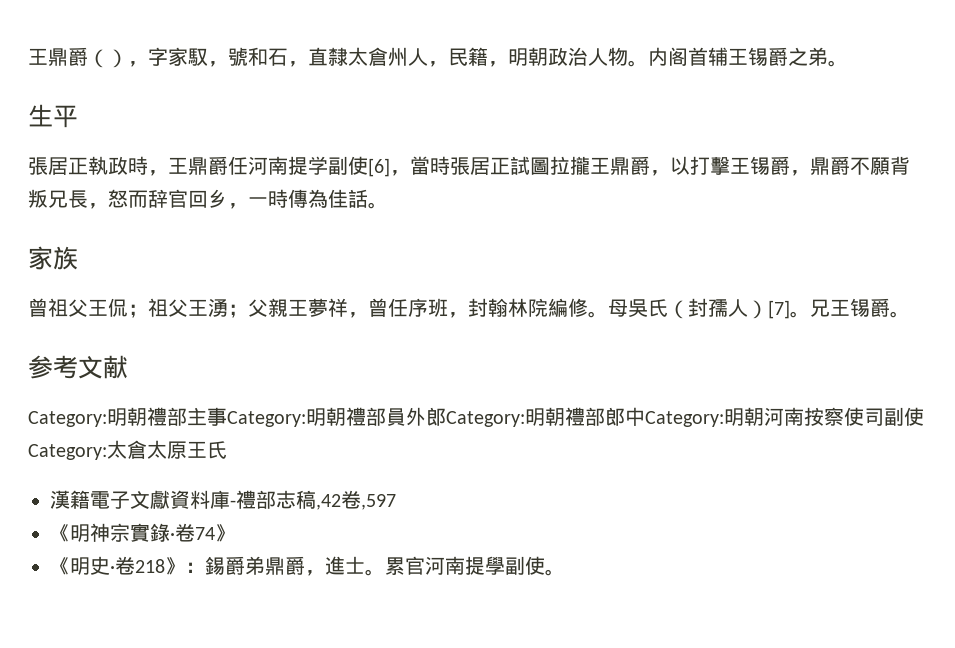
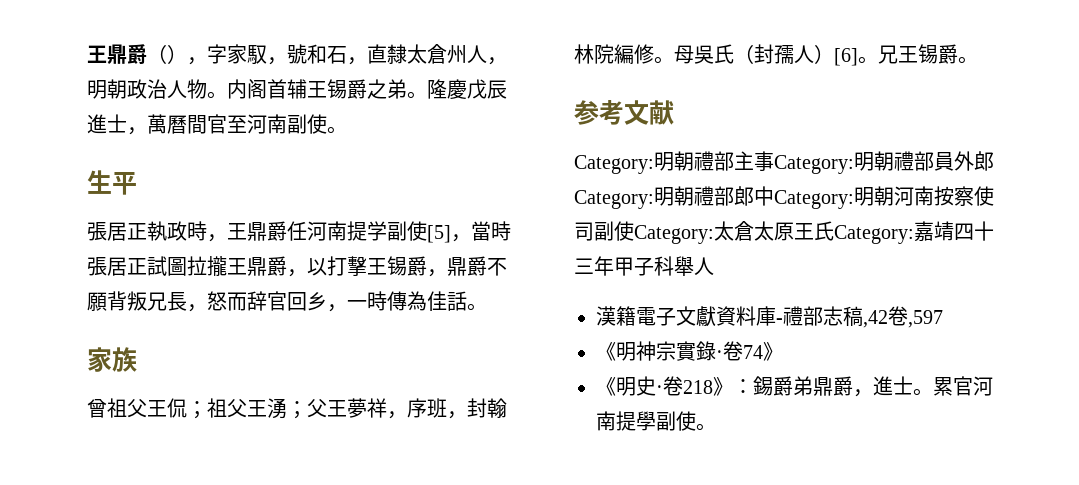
[448,47,508,67] 民籍， -> (507, 61) none
(848, 63) none -> [427,79,507,99] [87,114,347,135] 隆慶戊辰進士，萬曆間官至河南副使。
[368,158,390,177] [6] -> [427,225,451,243] [5]
[268,298,288,317] 親 -> (327, 408) none
[368,298,408,317] 曾任 -> (407, 415) none
[768,300,790,319] [7] -> [834,48,858,66] [6]
(227, 450) none -> [834,221,994,244] [574,256,714,276] Category:嘉靖四十三年甲子科舉人

